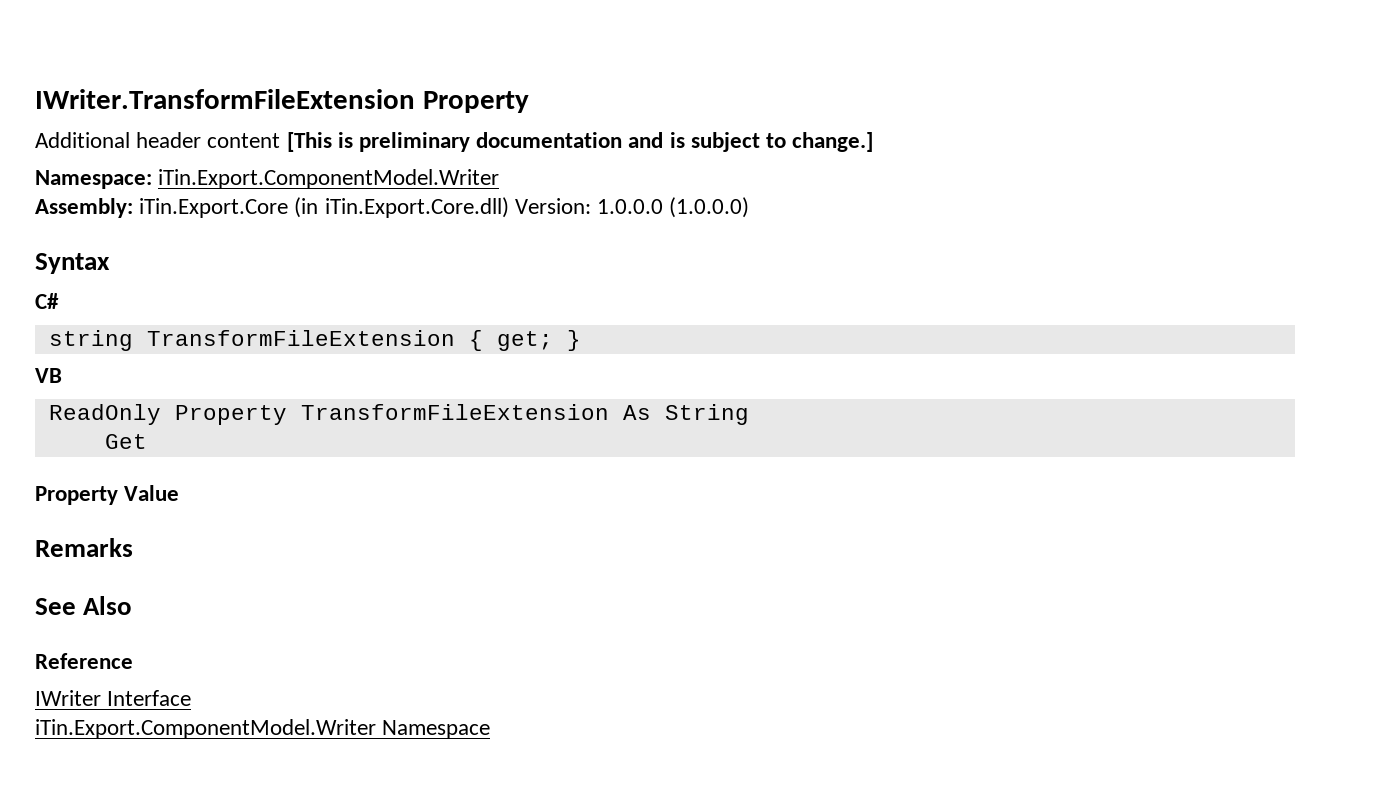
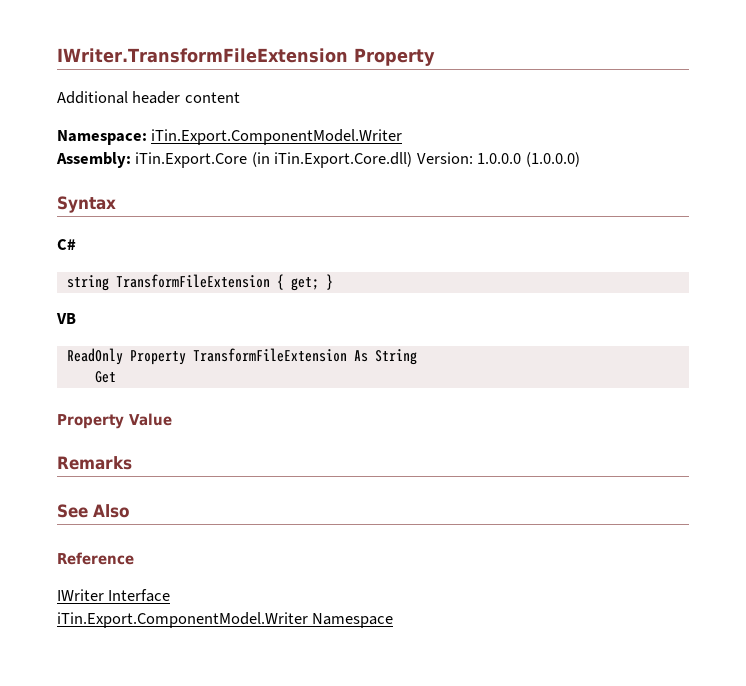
[286,132,874,152] [This is preliminary documentation and is subject to change.] -> (240, 97) none

